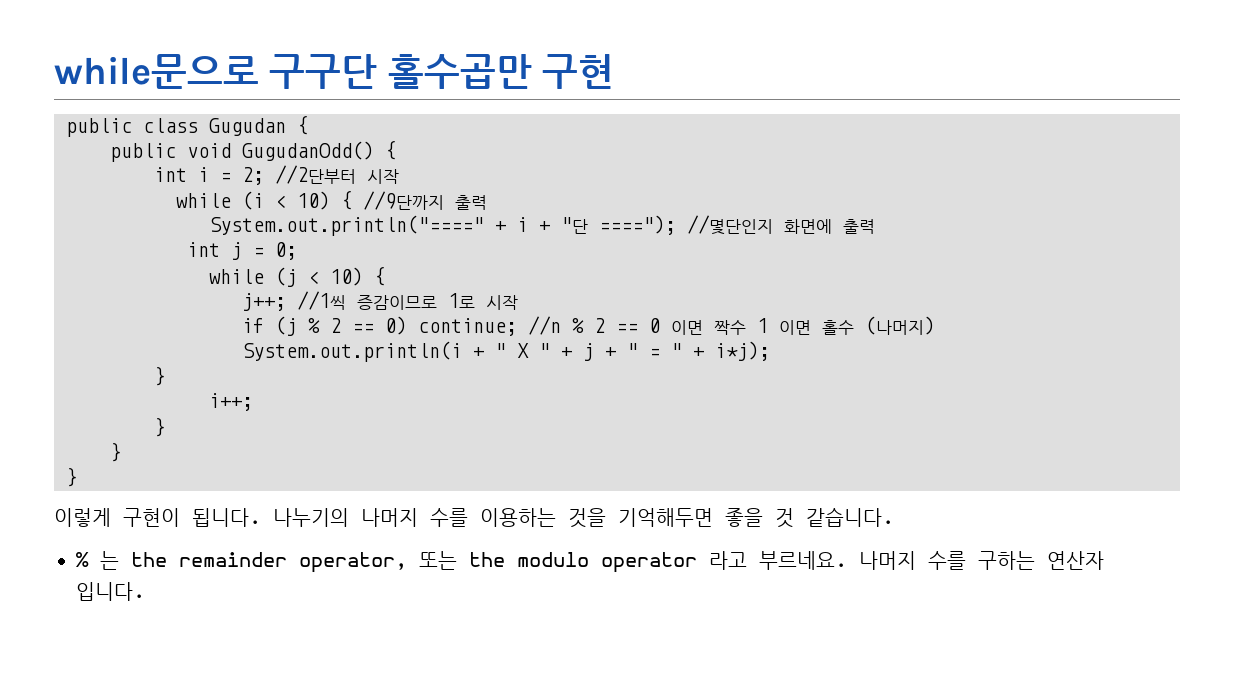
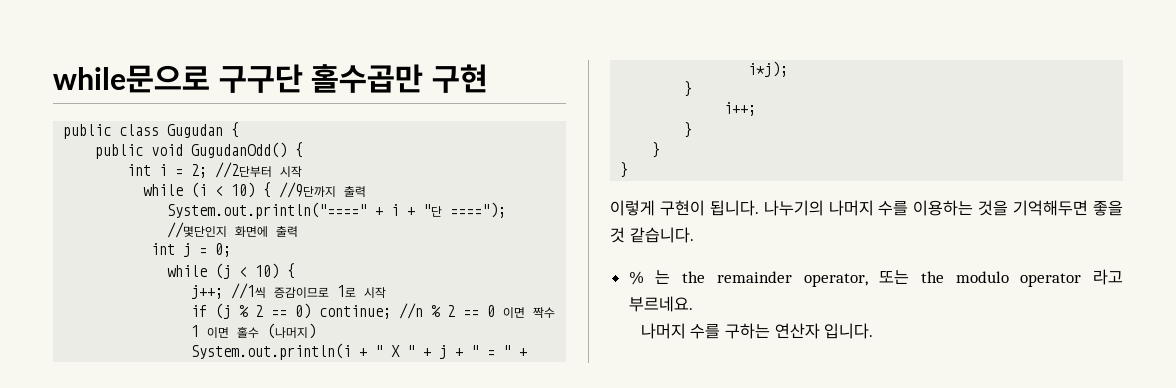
(847, 560) none -> (693, 304) //

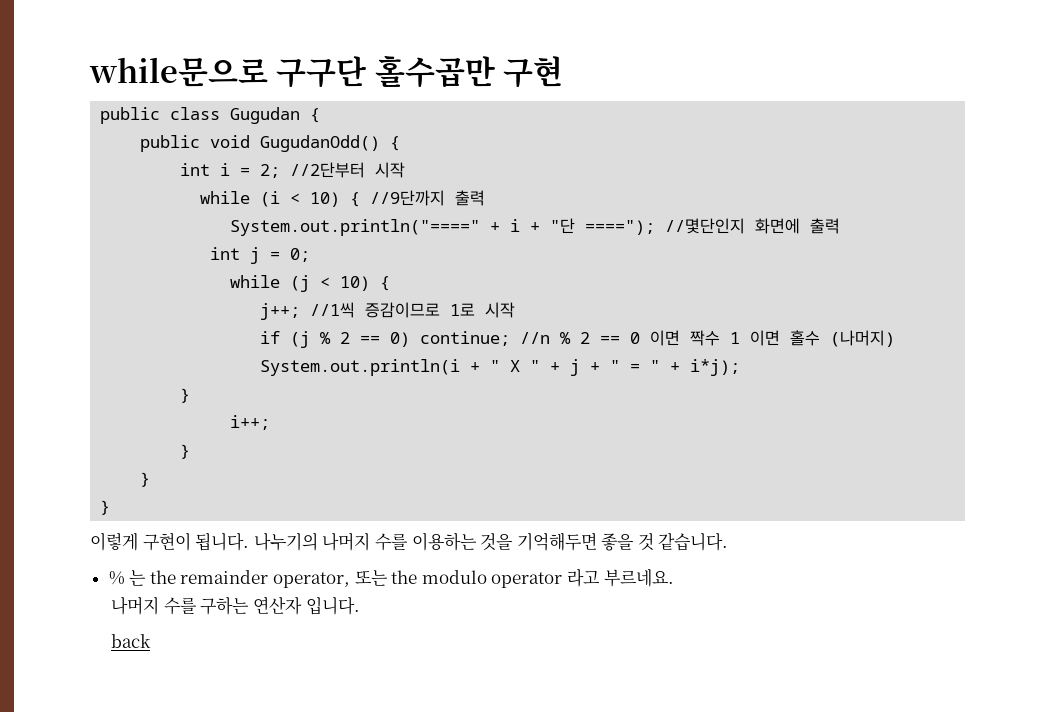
(874, 331) none -> [111,634,152,648] // back

